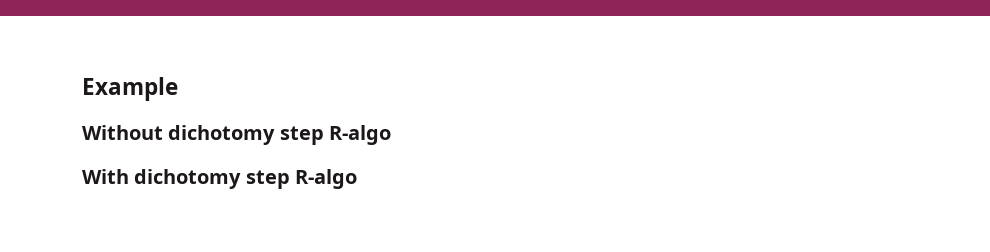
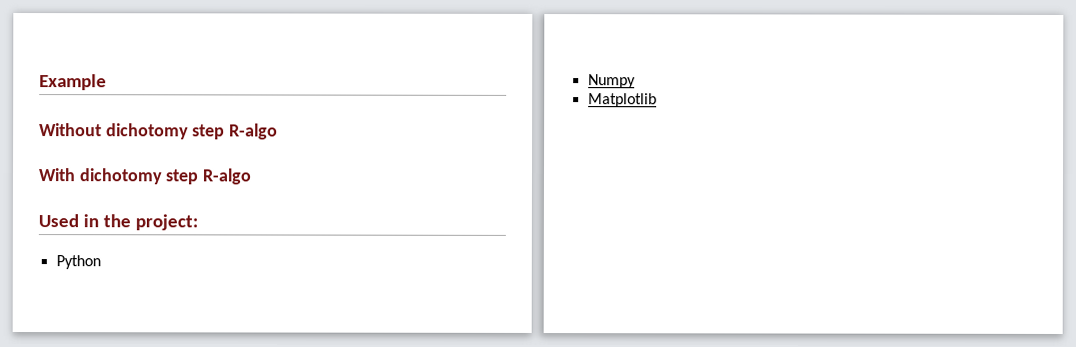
(358, 179) none -> [38,214,198,231] [55,255,101,270] [587,74,636,89] [587,93,657,108] // Used in the project: // Python // Numpy // Matplotlib

